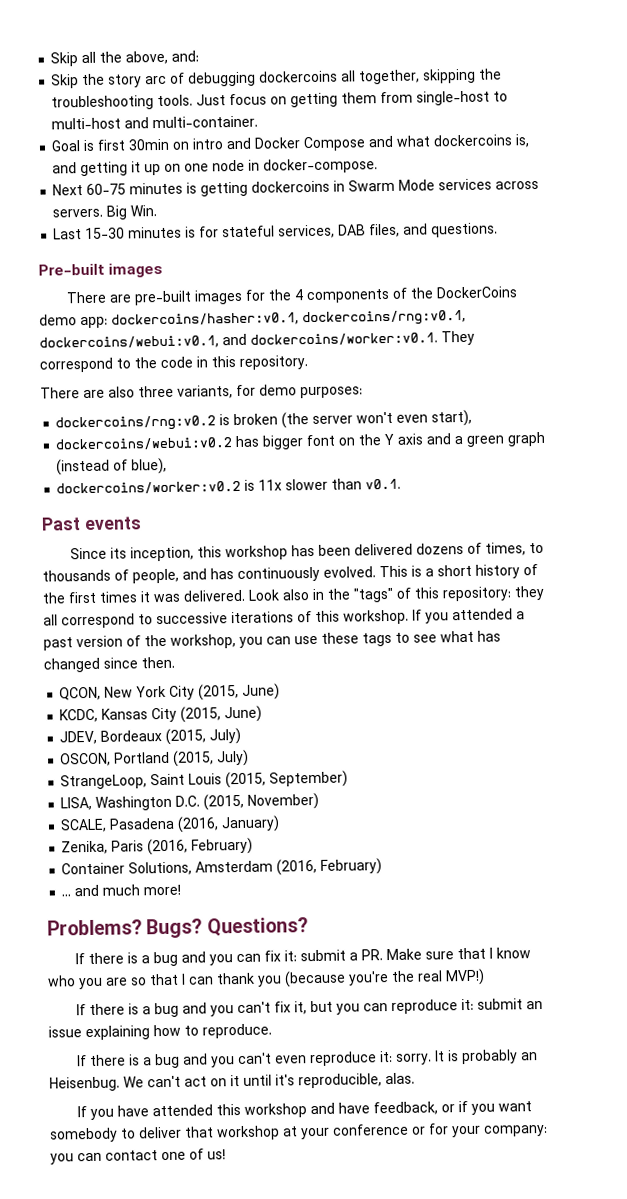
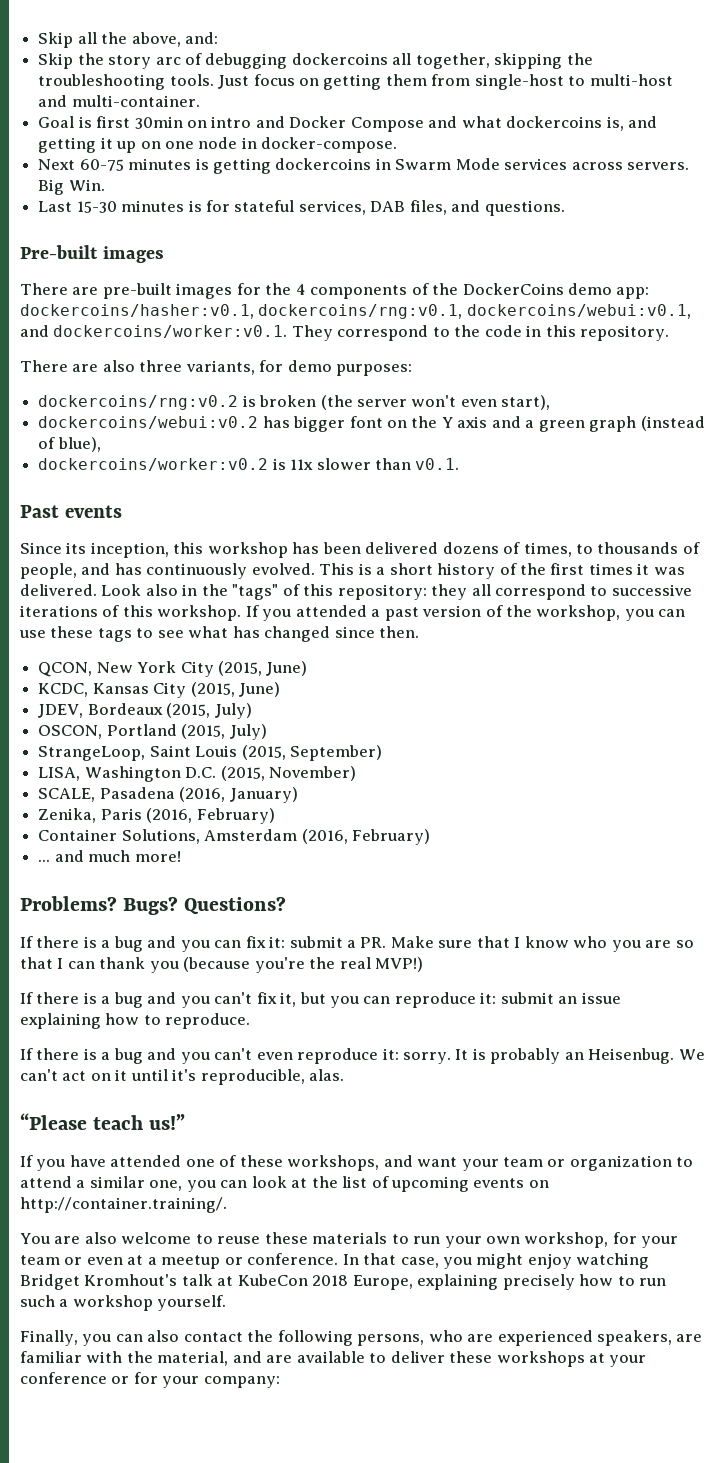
(415, 1078) none -> [20,1113,186,1130] // “Please teach us!”
[216,1100,533,1118] [49,1125,280,1143] this workshop and have feedback, or if you want somebody to deliver that workshop -> [185,1155,694,1171] [20,1176,549,1192] [20,1197,227,1213] [20,1232,679,1248] [20,1253,650,1269] [20,1274,667,1290] [20,1295,227,1311] [20,1330,703,1346] [20,1351,585,1367] one of these workshops, and want your team or organization to attend a similar one, you can look at the list of upcoming events on http://container.training/. // You are also welcome to reuse these materials to run your own workshop, for your team or even at a meetup or conference. In that case, you might enjoy watching Bridget Kromhout's talk at KubeCon 2018 Europe, explaining precisely how to run such a workshop yourself. // Finally, you can also contact the following persons, who are experienced speakers, are familiar with the material, and are available to deliver these workshops
[50,1148,226,1165] you can contact one of us! -> (280, 1382) none

